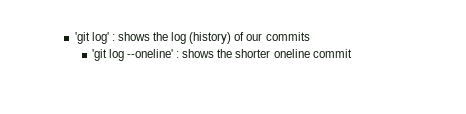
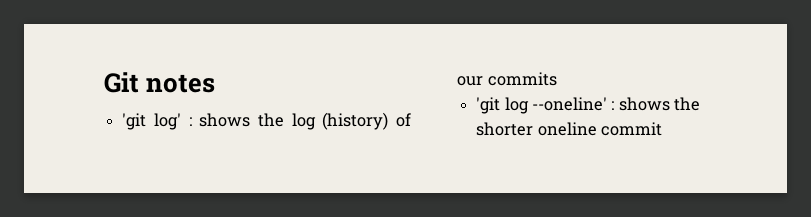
(74, 38) none -> [104,72,216,93] Git notes //

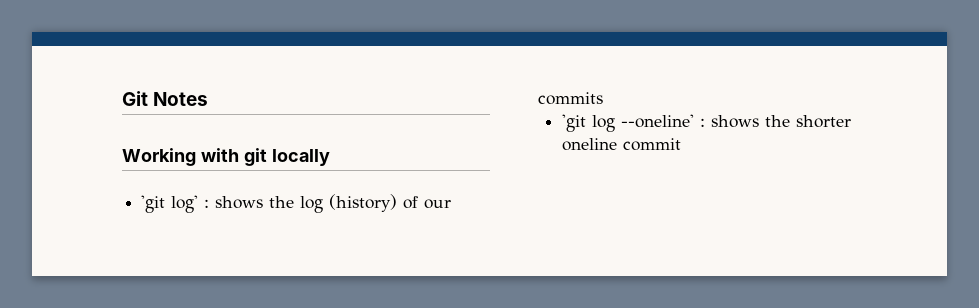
[146,74,216,93] notes -> [153,92,209,106] [122,148,330,166] Notes // Working with git locally

